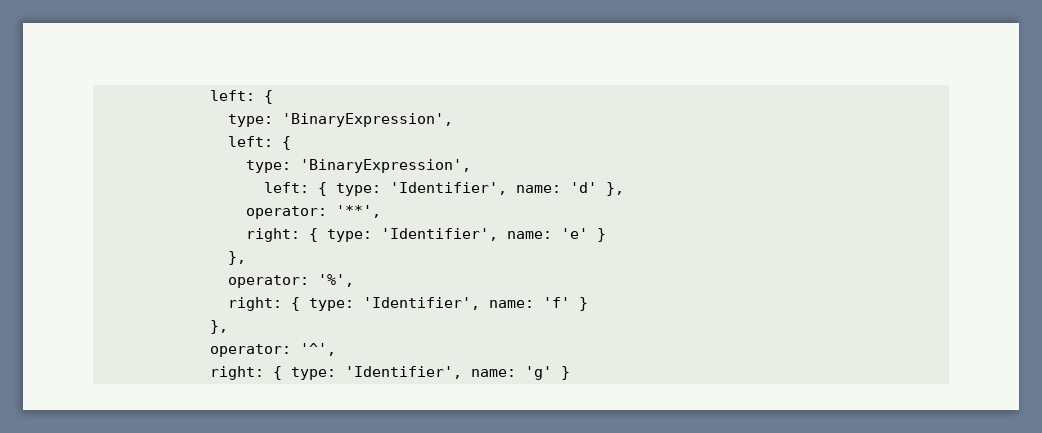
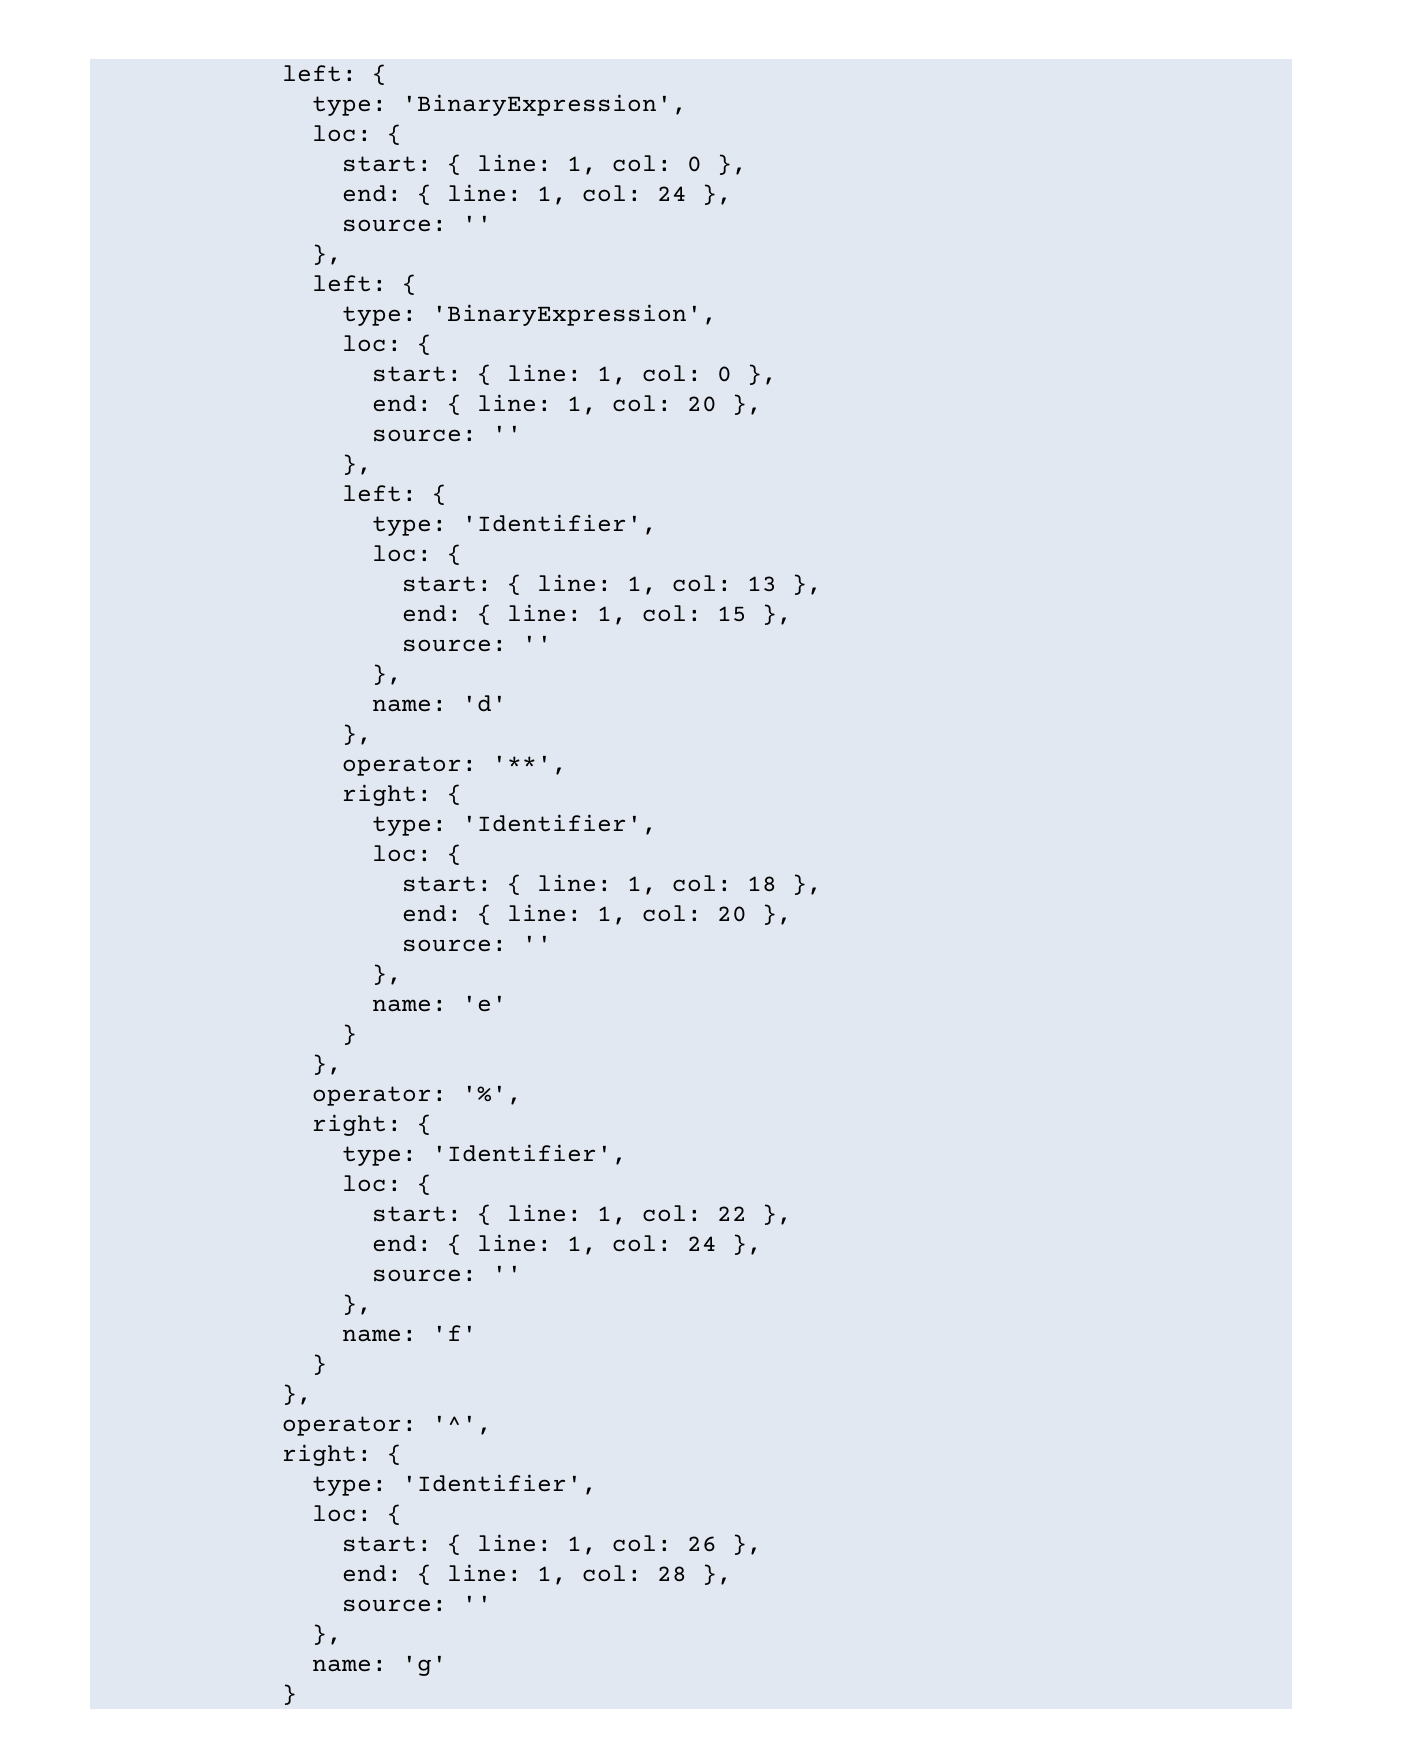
[210,90,273,104] [228,113,453,127] [228,136,291,150] [246,159,471,173] [264,182,507,196] left: { // type: 'BinaryExpression', // left: { // type: 'BinaryExpression', // left: { type: 'Identifier', -> [282,64,388,85] [312,94,688,116] [312,124,403,145] [342,154,748,175] [342,184,733,205] [342,215,493,232] [312,244,343,265] [312,274,418,295] [342,304,718,326] [342,334,433,355] [372,364,778,385] [372,394,763,415] [372,425,523,442] [342,454,373,475] [342,484,448,505] [372,514,658,536] [372,544,463,565] [402,574,823,595] [402,604,793,625] [402,635,553,652] [372,664,403,685] left: { // type: 'BinaryExpression', // loc: { // start: { line: 1, col: 0 }, // end: { line: 1, col: 24 }, // source: '' // }, // left: { // type: 'BinaryExpression', // loc: { // start: { line: 1, col: 0 }, // end: { line: 1, col: 20 }, // source: '' // }, // left: { // type: 'Identifier', // loc: { // start: { line: 1, col: 13 }, // end: { line: 1, col: 15 }, // source: '' // }, //
(597, 187) none -> (508, 703) //
[327,228,498,242] type: 'Identifier', -> [372,814,658,836] [372,844,463,865] [402,874,823,895] [402,904,793,925] [402,935,553,952] [372,964,403,985] // type: 'Identifier', // loc: { // start: { line: 1, col: 18 }, // end: { line: 1, col: 20 }, // source: '' // }, //
(588, 233) none -> (508, 1003) //
[309,297,480,311] type: 'Identifier', -> [342,1144,628,1166] [342,1174,433,1195] [372,1204,793,1225] [372,1234,763,1255] [372,1265,523,1282] [342,1294,373,1315] // type: 'Identifier', // loc: { // start: { line: 1, col: 22 }, // end: { line: 1, col: 24 }, // source: '' // }, //
(570, 302) none -> (478, 1333) //
[291,366,462,380] type: 'Identifier', -> [312,1474,598,1496] [312,1504,403,1525] [342,1534,763,1555] [342,1564,733,1585] [342,1595,493,1612] [312,1624,343,1645] // type: 'Identifier', // loc: { // start: { line: 1, col: 26 }, // end: { line: 1, col: 28 }, // source: '' // }, //
(552, 373) none -> (448, 1665) //

